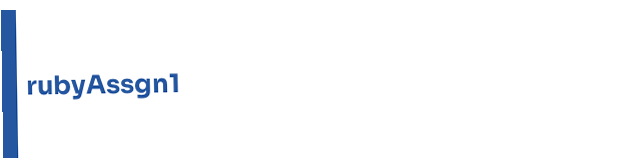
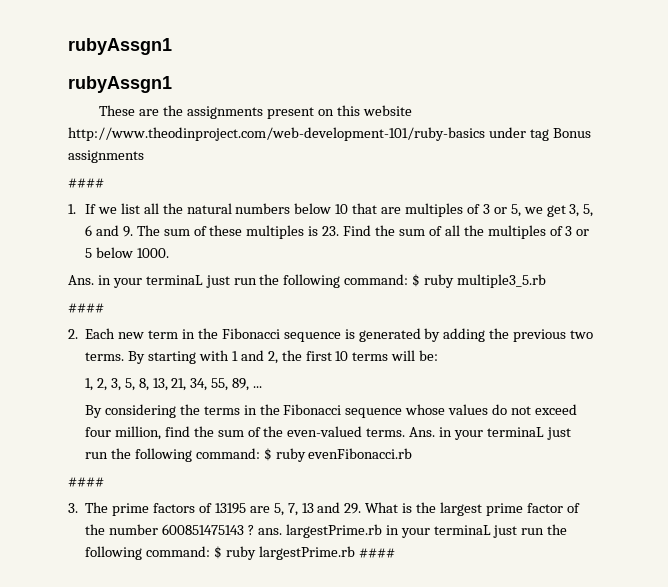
[25,73,181,101] rubyAssgn1 -> [68,38,172,55] [68,76,172,93] [99,105,412,119] [68,127,591,141] [68,150,144,163] [68,178,104,188] [68,203,594,217] [84,225,590,239] [84,247,169,258] [68,274,547,288] [68,303,104,313] [68,328,594,342] [85,350,439,364] [84,378,263,391] [84,404,577,418] [84,426,571,440] [84,448,413,462] [68,477,104,487] [68,502,580,516] [85,524,568,538] [85,546,395,560] rubyAssgn1 // rubyAssgn1 // These are the assignments present on this website http://www.theodinproject.com/web-development-101/ruby-basics under tag Bonus assignments // #### // 1. If we list all the natural numbers below 10 that are multiples of 3 or 5, we get 3, 5, 6 and 9. The sum of these multiples is 23. Find the sum of all the multiples of 3 or 5 below 1000. // Ans. in your terminaL just run the following command: $ ruby multiple3_5.rb // #### // 2. Each new term in the Fibonacci sequence is generated by adding the previous two terms. By starting with 1 and 2, the first 10 terms will be: // 1, 2, 3, 5, 8, 13, 21, 34, 55, 89, ... // By considering the terms in the Fibonacci sequence whose values do not exceed four million, find the sum of the even-valued terms. Ans. in your terminaL just run the following command: $ ruby evenFibonacci.rb // #### // 3. The prime factors of 13195 are 5, 7, 13 and 29. What is the largest prime factor of the number 600851475143 ? ans. largestPrime.rb in your terminaL just run the following command: $ ruby largestPrime.rb ####

